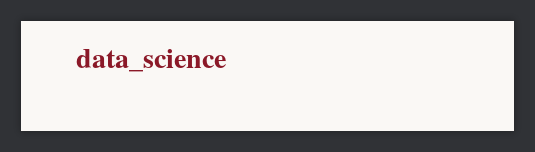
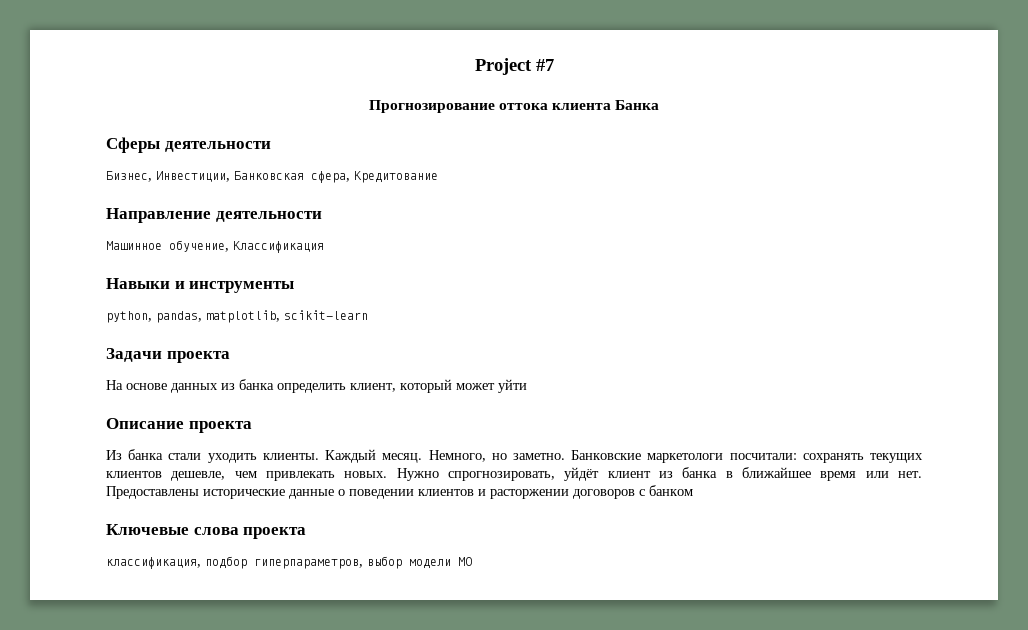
[76,49,226,72] data_science -> [474,58,554,75] [368,100,660,113] [106,137,271,153] [106,171,438,183] [106,208,322,223] [106,240,324,253] [106,278,295,293] [106,310,368,323] [106,348,230,363] [106,379,527,393] [106,418,252,433] [106,449,923,463] [106,467,923,481] [106,485,693,499] [106,524,307,539] [106,556,472,569] Project #7 // Прогнозирование оттока клиента Банка // Сферы деятельности // Бизнес, Инвестиции, Банковская сфера, Кредитование // Направление деятельности // Машинное обучение, Классификация // Навыки и инструменты // python, pandas, matplotlib, scikit-learn // Задачи проекта // На основе данных из банка определить клиент, который может уйти // Описание проекта // Из банка стали уходить клиенты. Каждый месяц. Немного, но заметно. Банковские маркетологи посчитали: сохранять текущих клиентов дешевле, чем привлекать новых. Нужно спрогнозировать, уйдёт клиент из банка в ближайшее время или нет. Предоставлены исторические данные о поведении клиентов и расторжении договоров с банком // Ключевые слова проекта // классификация, подбор гиперпараметров, выбор модели МО

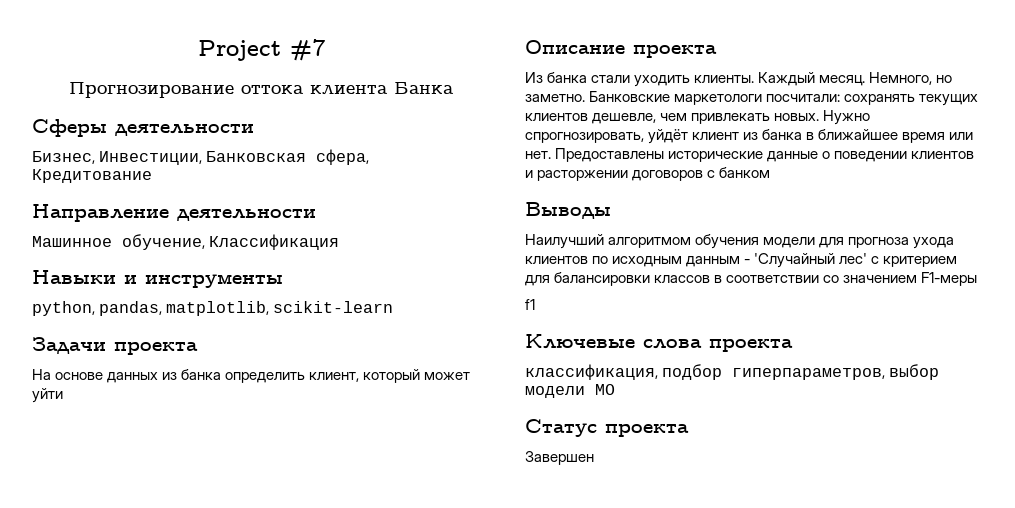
(693, 490) none -> [525,202,611,219] [525,234,955,249] [525,253,958,268] [525,272,978,286] [525,299,535,310] // Выводы // Наилучший алгоритмом обучения модели для прогноза ухода клиентов по исходным данным - 'Случайный лес' с критерием для балансировки классов в соответствии со значением F1-меры // f1
(472, 561) none -> [525,419,689,437] [525,451,594,465] // Статус проекта // Завершен

